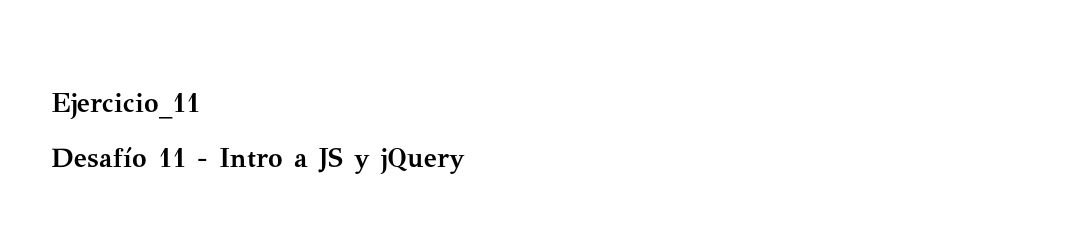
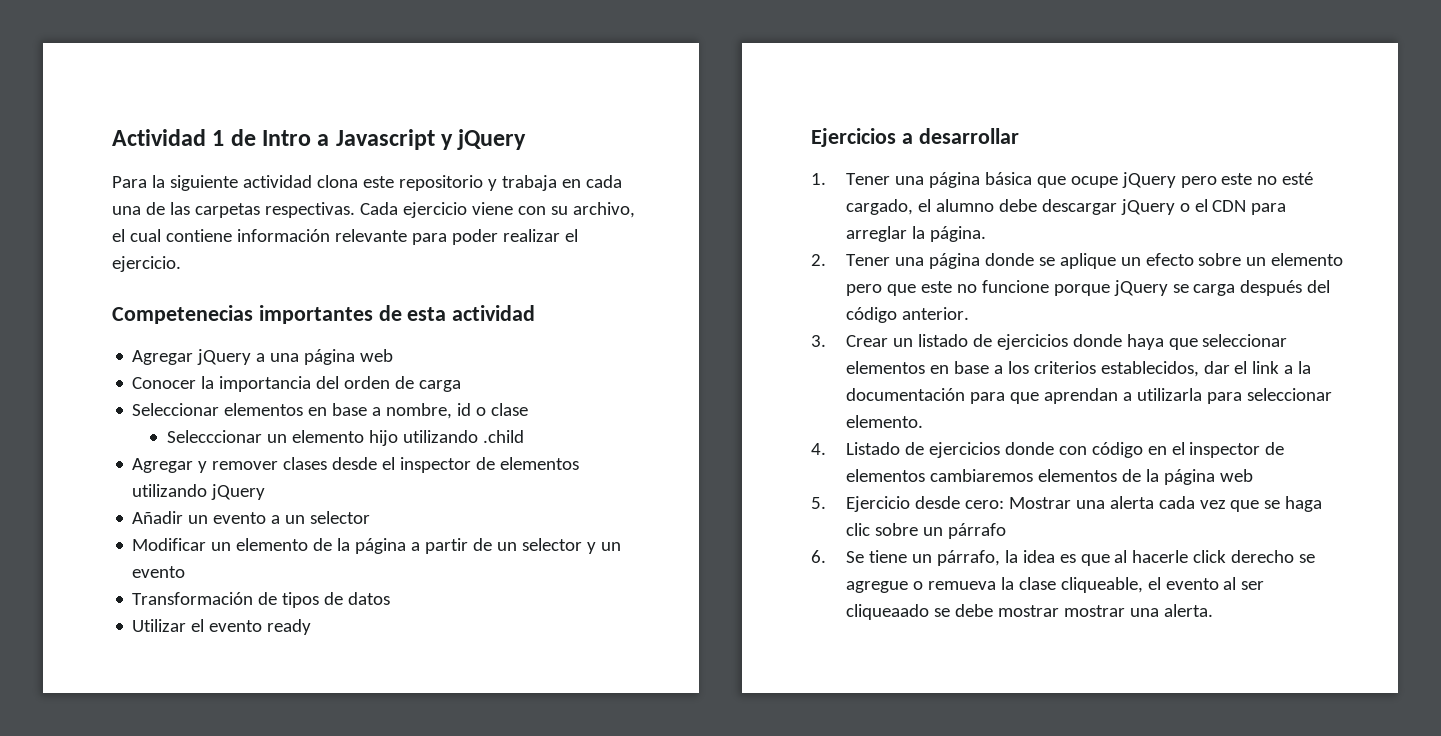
[51,93,200,119] [51,147,208,168] Ejercicio_11 // Desafío 11 - -> [112,129,256,146] Actividad 1 de
[318,147,343,173] JS -> [335,129,435,150] Javascript
(465, 161) none -> [112,175,622,191] [112,202,635,218] [112,229,578,245] [112,256,181,272] [112,305,536,324] [132,349,394,365] [132,376,462,392] [132,403,529,419] [166,430,524,446] [132,457,580,473] [132,484,266,500] [132,511,371,524] [132,538,622,554] [132,566,186,578] [132,592,391,608] [132,619,312,635] [811,128,1019,147] [811,172,1314,188] [845,199,1287,215] [845,226,986,242] [811,253,1344,269] [845,280,1331,296] [845,307,969,323] [811,334,1288,350] [845,361,1312,377] [845,388,1332,404] [845,415,923,428] [811,442,1285,458] [845,469,1253,485] [811,496,1323,512] [845,523,1006,539] [811,550,1316,566] [845,577,1265,593] [845,604,1213,620] // Para la siguiente actividad clona este repositorio y trabaja en cada una de las carpetas respectivas. Cada ejercicio viene con su archivo, el cual contiene información relevante para poder realizar el ejercicio. // Competenecias importantes de esta actividad // Agregar jQuery a una página web // Conocer la importancia del orden de carga // Seleccionar elementos en base a nombre, id o clase // Selecccionar un elemento hijo utilizando .child // Agregar y remover clases desde el inspector de elementos utilizando jQuery // Añadir un evento a un selector // Modificar un elemento de la página a partir de un selector y un evento // Transformación de tipos de datos // Utilizar el evento ready // Ejercicios a desarrollar // 1. Tener una página básica que ocupe jQuery pero este no esté cargado, el alumno debe descargar jQuery o el CDN para arreglar la página. // 2. Tener una página donde se aplique un efecto sobre un elemento pero que este no funcione porque jQuery se carga después del código anterior. // 3. Crear un listado de ejercicios donde haya que seleccionar elementos en base a los criterios establecidos, dar el link a la documentación para que aprendan a utilizarla para seleccionar elemento. // 4. Listado de ejercicios donde con código en el inspector de elementos cambiaremos elementos de la página web // 5. Ejercicio desde cero: Mostrar una alerta cada vez que se haga clic sobre un párrafo // 6. Se tiene un párrafo, la idea es que al hacerle click derecho se agregue o remueva la clase cliqueable, el evento al ser cliqueaado se debe mostrar mostrar una alerta.

